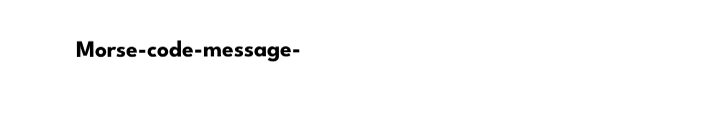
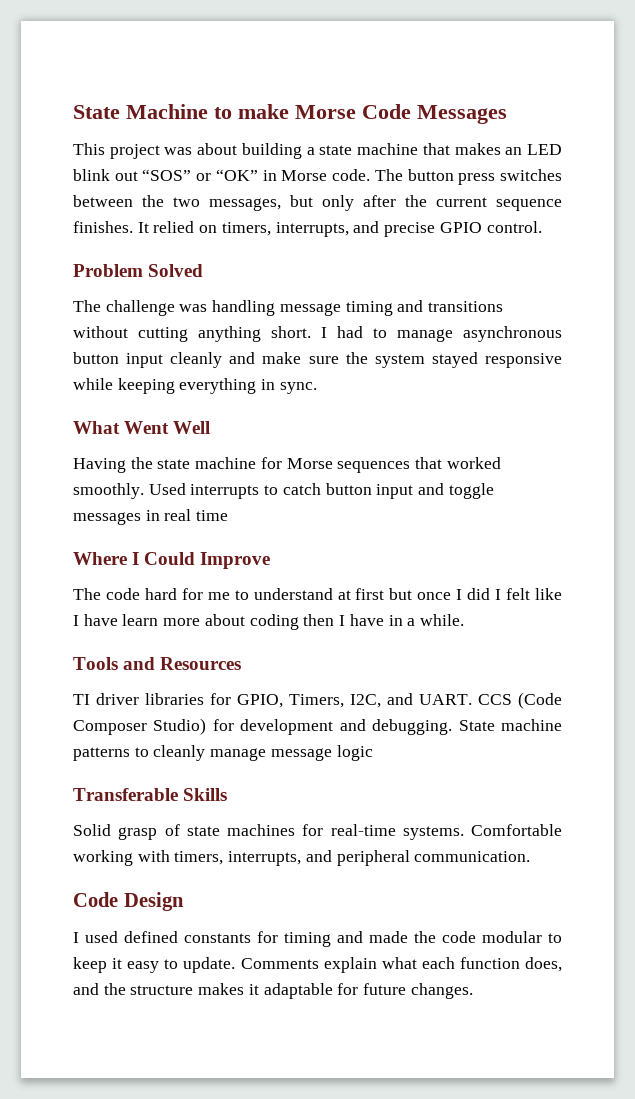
[75,39,302,63] Morse-code-message- -> [73,104,507,124] [73,143,562,159] [73,169,562,185] [73,195,562,211] [73,221,542,237] [73,264,204,277] [73,300,504,316] [73,326,562,342] [73,352,562,368] [73,378,317,394] [73,421,211,434] [73,457,501,473] [73,483,494,499] [73,509,229,525] [73,552,271,569] [73,588,562,600] [73,614,464,630] [73,657,242,670] [73,692,562,709] [73,718,563,735] [73,745,373,761] [73,788,228,801] [73,824,562,840] [73,850,531,866] [73,892,184,911] [73,931,562,947] [73,957,562,973] [73,983,473,999] State Machine to make Morse Code Messages // This project was about building a state machine that makes an LED blink out “SOS” or “OK” in Morse code. The button press switches between the two messages, but only after the current sequence finishes. It relied on timers, interrupts, and precise GPIO control. // Problem Solved // The challenge was handling message timing and transitions without cutting anything short. I had to manage asynchronous button input cleanly and make sure the system stayed responsive while keeping everything in sync. // What Went Well // Having the state machine for Morse sequences that worked smoothly. Used interrupts to catch button input and toggle messages in real time // Where I Could Improve // The code hard for me to understand at first but once I did I felt like I have learn more about coding then I have in a while. // Tools and Resources // TI driver libraries for GPIO, Timers, I2C, and UART. CCS (Code Composer Studio) for development and debugging. State machine patterns to cleanly manage message logic // Transferable Skills // Solid grasp of state machines for real-time systems. Comfortable working with timers, interrupts, and peripheral communication. // Code Design // I used defined constants for timing and made the code modular to keep it easy to update. Comments explain what each function does, and the structure makes it adaptable for future changes.

